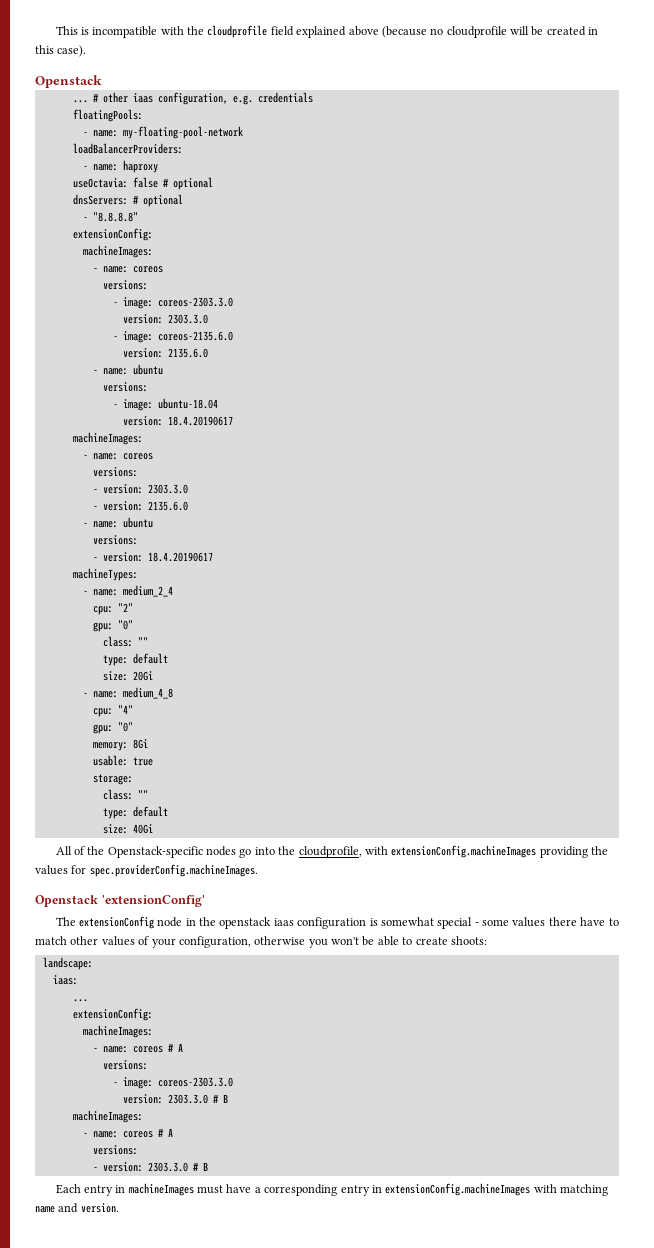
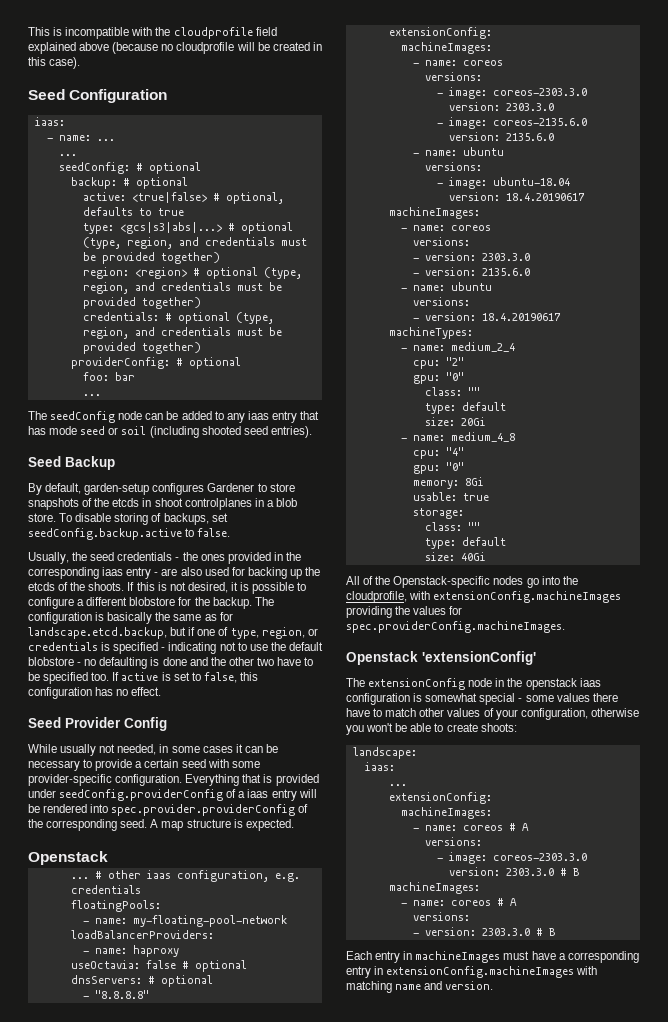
(87, 51) none -> [28,89,168,103] [34,117,65,126] [46,135,115,141] [58,154,77,156] [58,162,201,174] [70,177,188,189] [82,192,284,204] [82,207,184,216] [82,222,293,234] [82,237,307,249] [82,252,220,264] [82,267,302,279] [82,282,282,294] [82,297,201,309] [82,312,274,324] [82,327,282,339] [82,342,201,354] [70,357,241,369] [82,372,135,381] [82,394,101,396] [28,411,320,423] [28,426,312,438] [28,456,115,470] [28,483,295,495] [28,498,297,510] [28,513,228,525] [28,528,231,540] [28,552,301,564] [28,567,321,579] [28,582,307,594] [28,597,274,609] [28,612,233,624] [28,627,318,639] [28,642,323,654] [28,657,314,669] [28,672,258,684] [28,687,162,699] [28,717,167,731] [28,744,278,756] [28,759,260,771] [28,774,319,786] [28,789,317,801] [28,804,309,816] [28,819,294,831] // Seed Configuration // iaas: // - name: ... // ... // seedConfig: # optional // backup: # optional // active: <true|false> # optional, defaults to true // type: <gcs|s3|abs|...> # optional (type, region, and credentials must be provided together) // region: <region> # optional (type, region, and credentials must be provided together) // credentials: # optional (type, region, and credentials must be provided together) // providerConfig: # optional // foo: bar // ... // The seedConfig node can be added to any iaas entry that has mode seed or soil (including shooted seed entries). // Seed Backup // By default, garden-setup configures Gardener to store snapshots of the etcds in shoot controlplanes in a blob store. To disable storing of backups, set seedConfig.backup.active to false. // Usually, the seed credentials - the ones provided in the corresponding iaas entry - are also used for backing up the etcds of the shoots. If this is not desired, it is possible to configure a different blobstore for the backup. The configuration is basically the same as for landscape.etcd.backup, but if one of type, region, or credentials is specified - indicating not to use the default blobstore - no defaulting is done and the other two have to be specified too. If active is set to false, this configuration has no effect. // Seed Provider Config // While usually not needed, in some cases it can be necessary to provide a certain seed with some provider-specific configuration. Everything that is provided under seedConfig.providerConfig of a iaas entry will be rendered into spec.provider.providerConfig of the corresponding seed. A map structure is expected.

